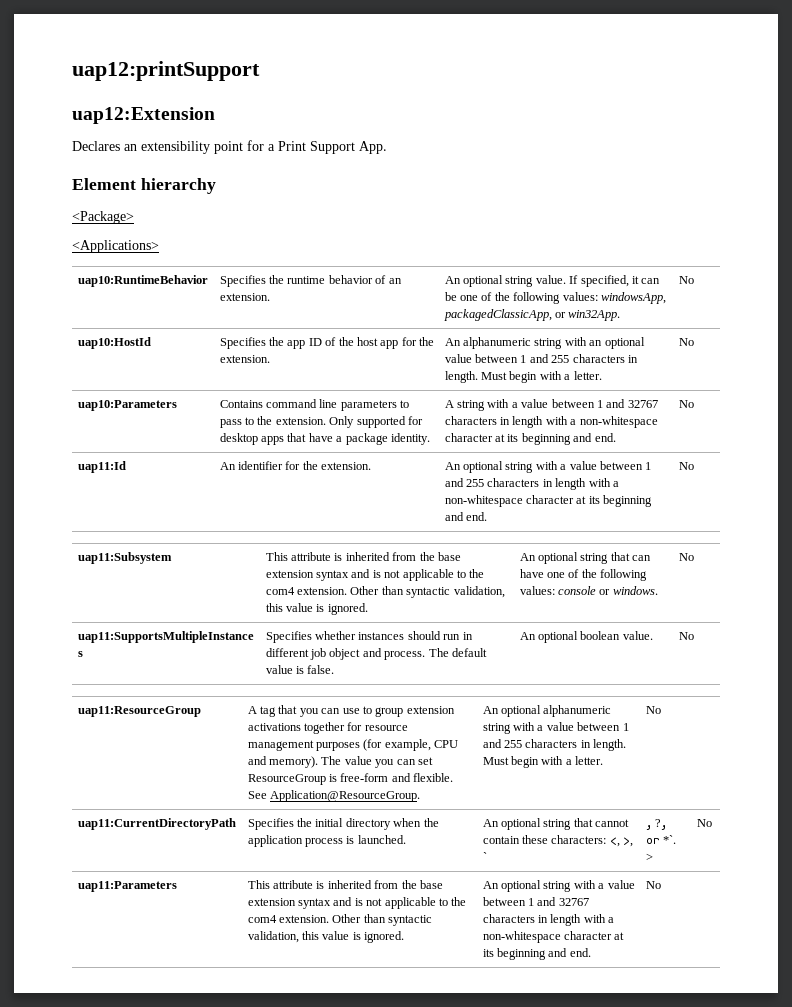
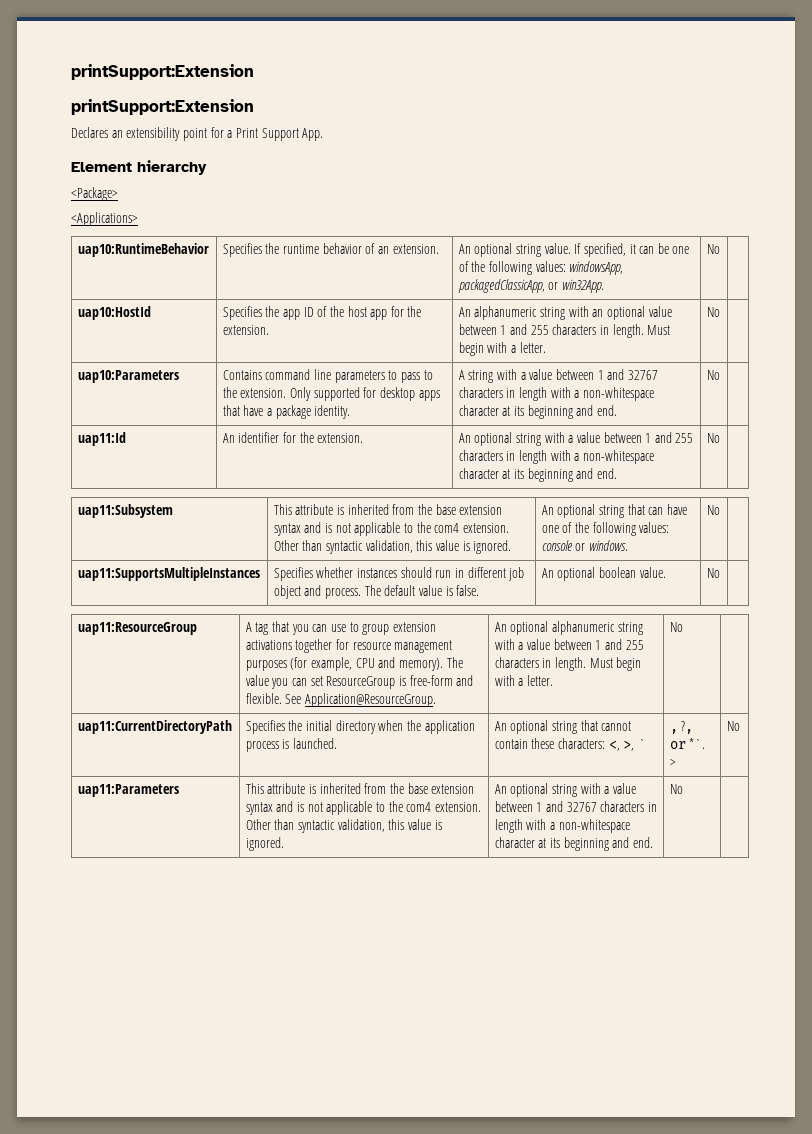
[72,61,260,81] [72,107,215,124] uap12:printSupport // uap12:Extension -> [71,64,254,80] [71,99,254,115] printSupport:Extension // printSupport:Extension

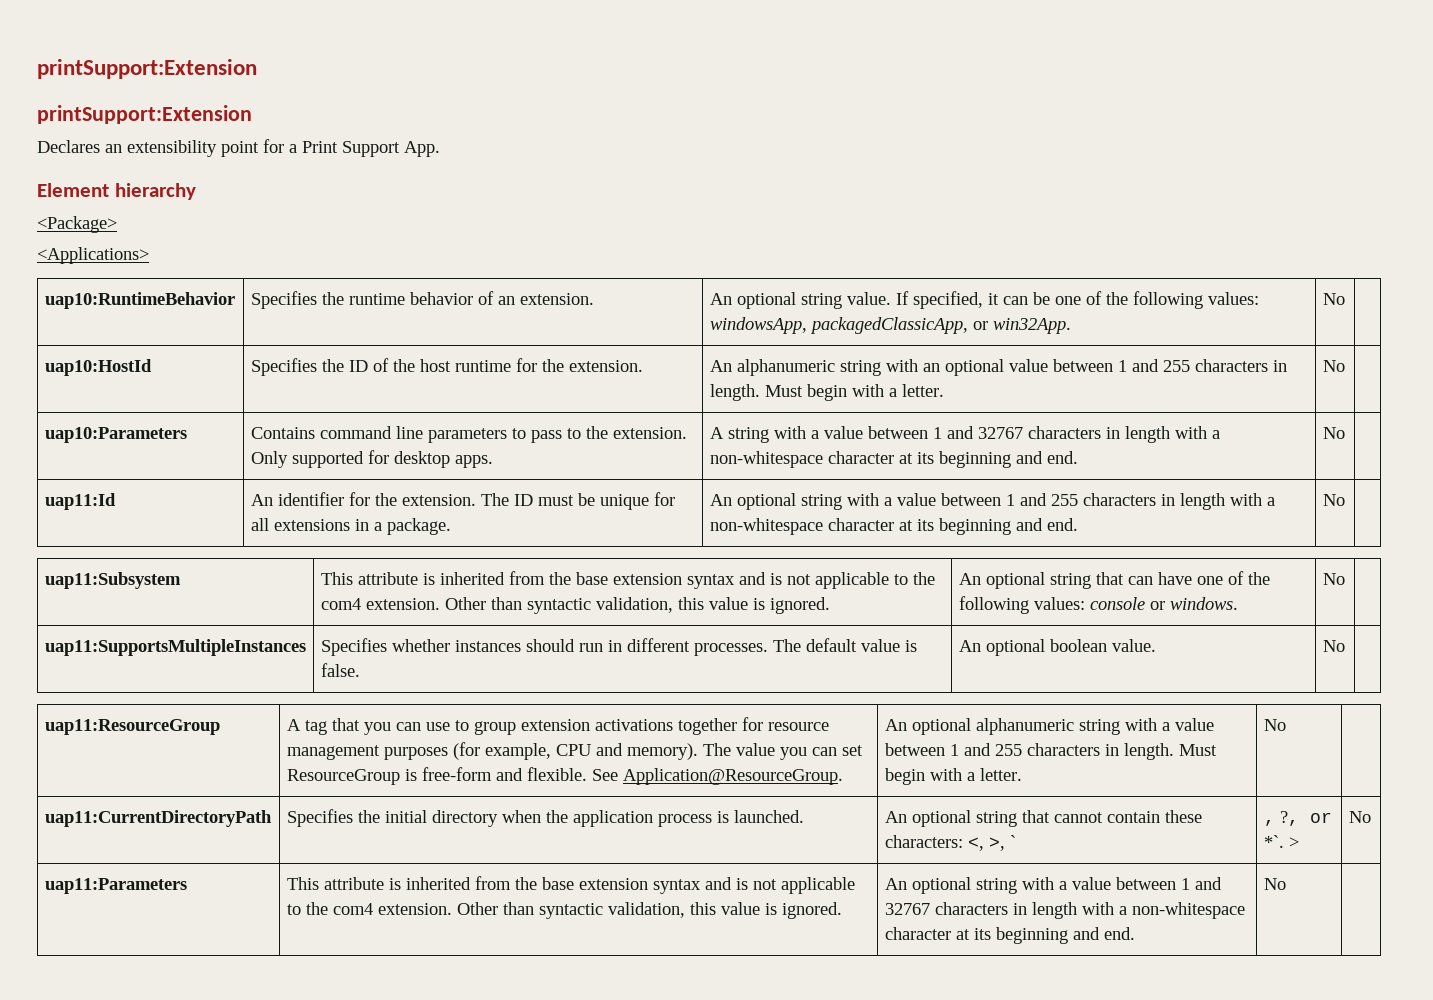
[282,309,300,320] app -> (344, 365) none
[370,309,388,320] app -> [454,360,511,372] runtime
[418,390,440,401] [222,405,351,419] apps that have a package identity. -> [454,455,493,468] apps.
(364, 438) none -> [480,492,675,510] [250,518,451,535] The ID must be unique for all extensions in a package.
[508,567,525,581] [273,585,361,599] job object and process. -> [693,643,768,656] processes.

